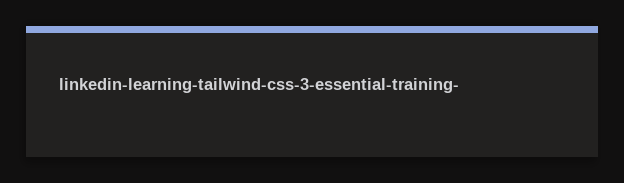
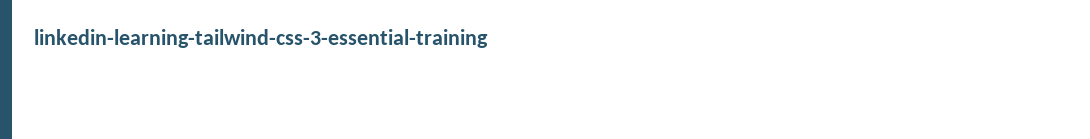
[59,78,459,93] linkedin-learning-tailwind-css-3-essential-training- -> [34,29,488,48] linkedin-learning-tailwind-css-3-essential-training

